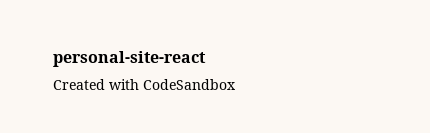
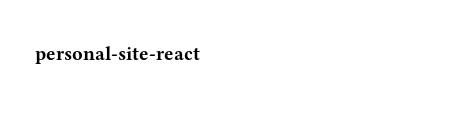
[53,79,236,90] // Created with CodeSandbox -> (200, 55) none

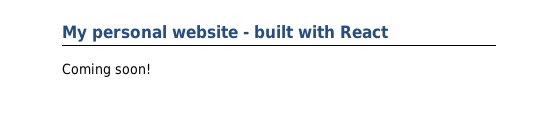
[35,46,200,64] personal-site-react -> [62,25,388,42] [62,63,151,77] My personal website - built with React // Coming soon!

